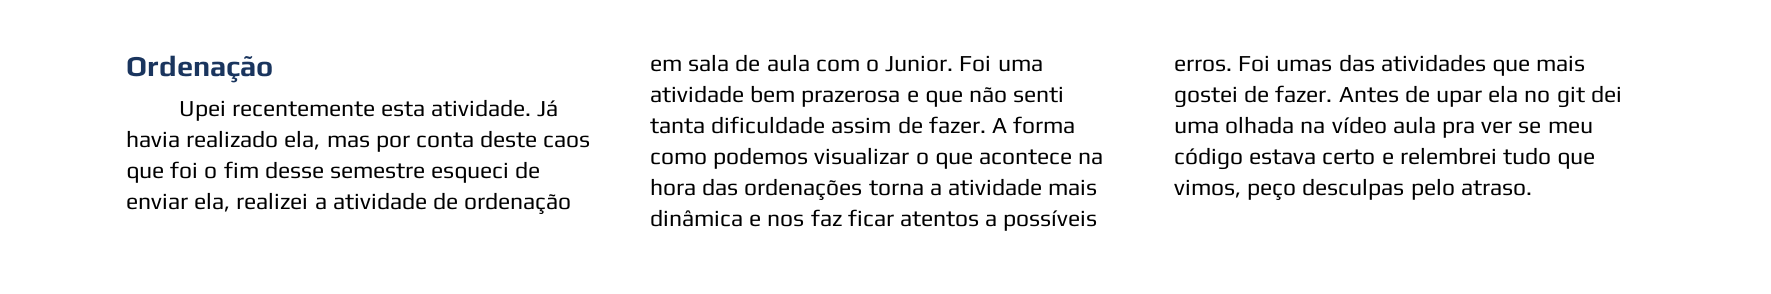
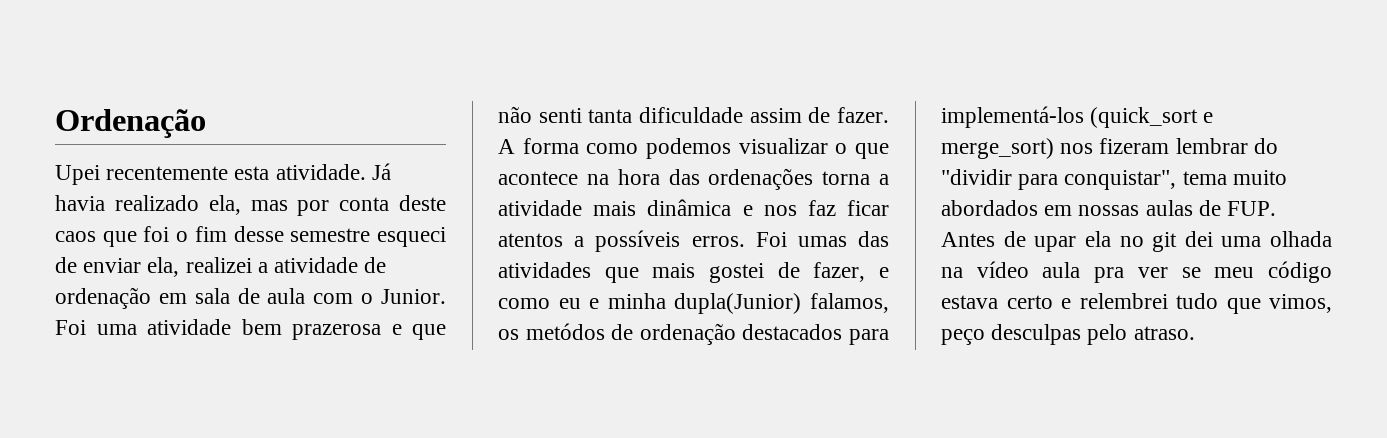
[1275,85,1333,103] fazer. -> [813,262,889,282] [498,293,889,314] [498,323,889,345] [941,106,1214,128] [941,138,1278,159] [941,169,1287,190] [941,200,1277,216] fazer, e como eu e minha dupla(Junior) falamos, os metódos de ordenação destacados para implementá-los (quick_sort e merge_sort) nos fizeram lembrar do "dividir para conquistar", tema muito abordados em nossas aulas de FUP.

